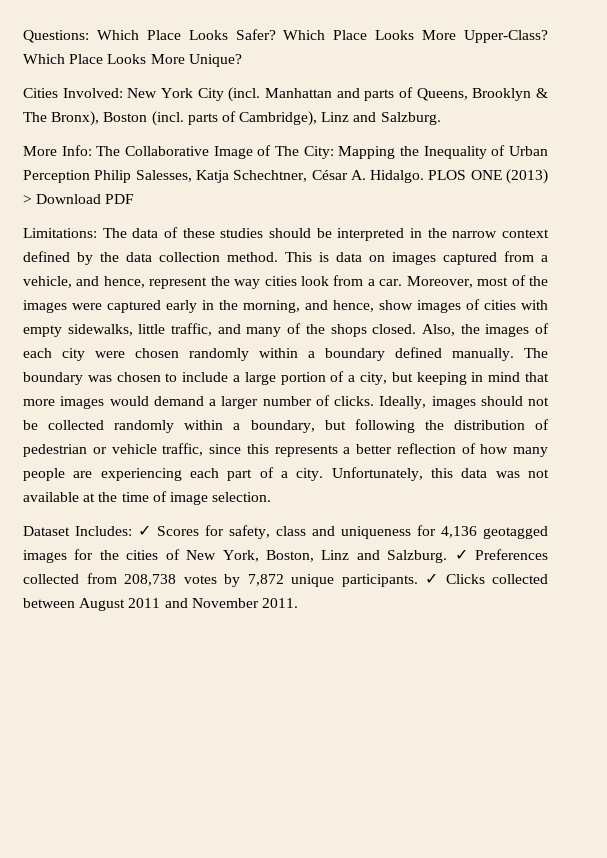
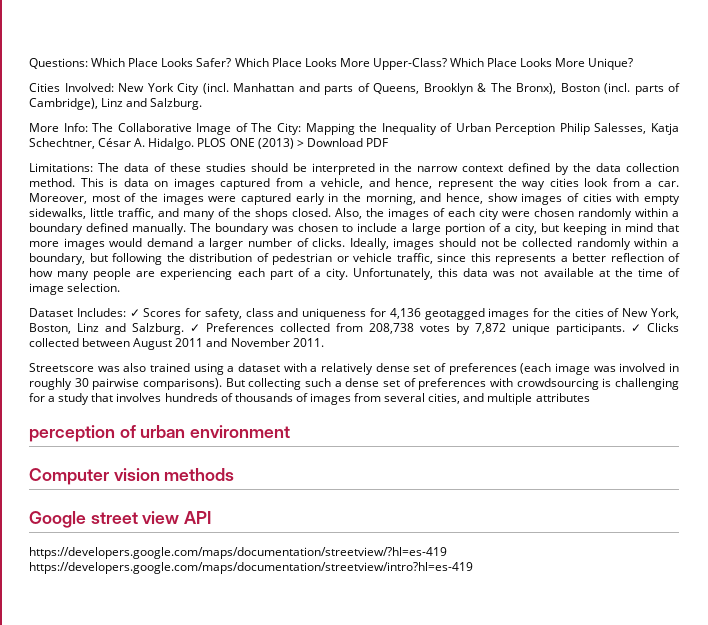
(298, 603) none -> [29,363,679,375] [29,378,679,390] [29,393,590,405] [29,425,291,442] [29,468,235,485] [29,511,212,528] [29,547,447,559] [29,562,473,574] // Streetscore was also trained using a dataset with a relatively dense set of preferences (each image was involved in roughly 30 pairwise comparisons). But collecting such a dense set of preferences with crowdsourcing is challenging for a study that involves hundreds of thousands of images from several cities, and multiple attributes // perception of urban environment // Computer vision methods // Google street view API // https://developers.google.com/maps/documentation/streetview/?hl=es-419 https://developers.google.com/maps/documentation/streetview/intro?hl=es-419

